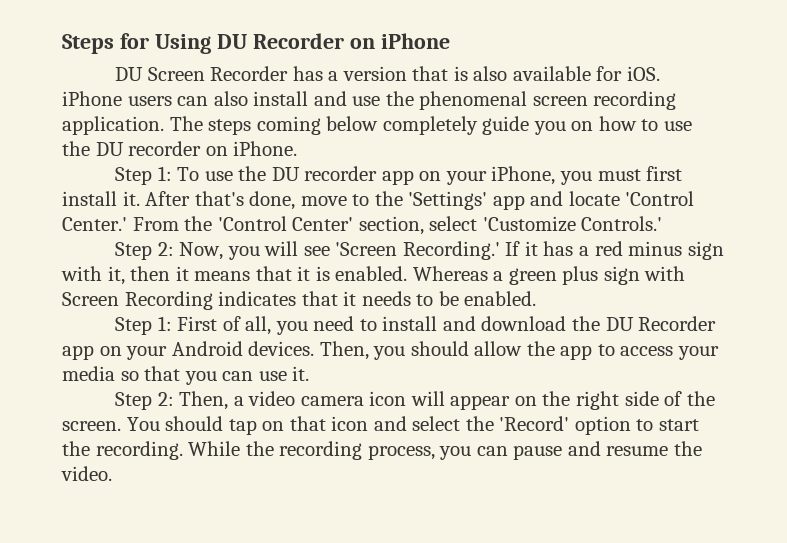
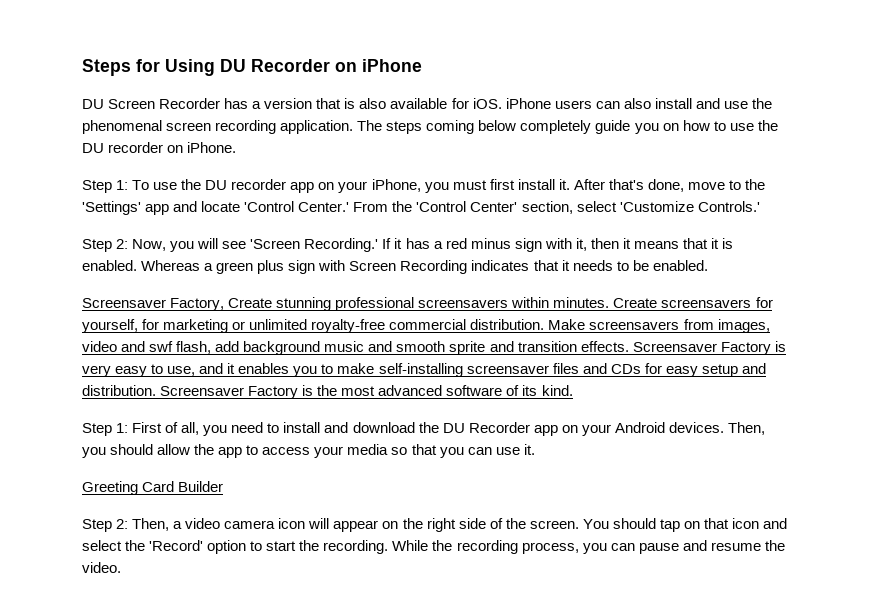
(537, 298) none -> [82,297,773,311] [82,319,770,333] [82,341,786,355] [82,363,766,377] [82,385,573,399] // Screensaver Factory, Create stunning professional screensavers within minutes. Create screensavers for yourself, for marketing or unlimited royalty-free commercial distribution. Make screensavers from images, video and swf flash, add background music and smooth sprite and transition effects. Screensaver Factory is very easy to use, and it enables you to make self-installing screensaver files and CDs for easy setup and distribution. Screensaver Factory is the most advanced software of its kind.
(310, 373) none -> [82,481,224,495] // Greeting Card Builder

